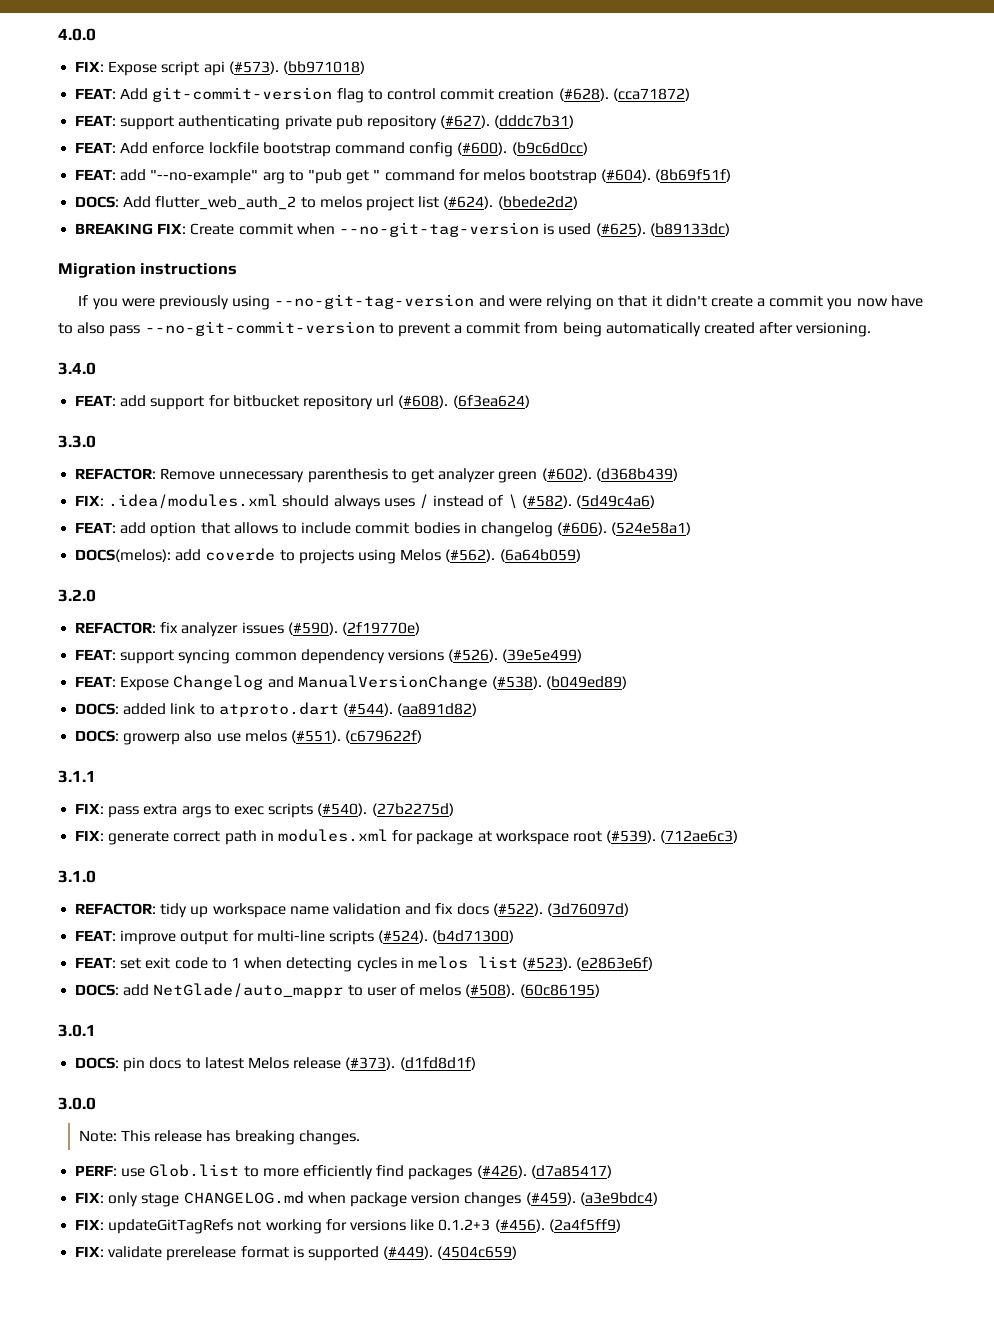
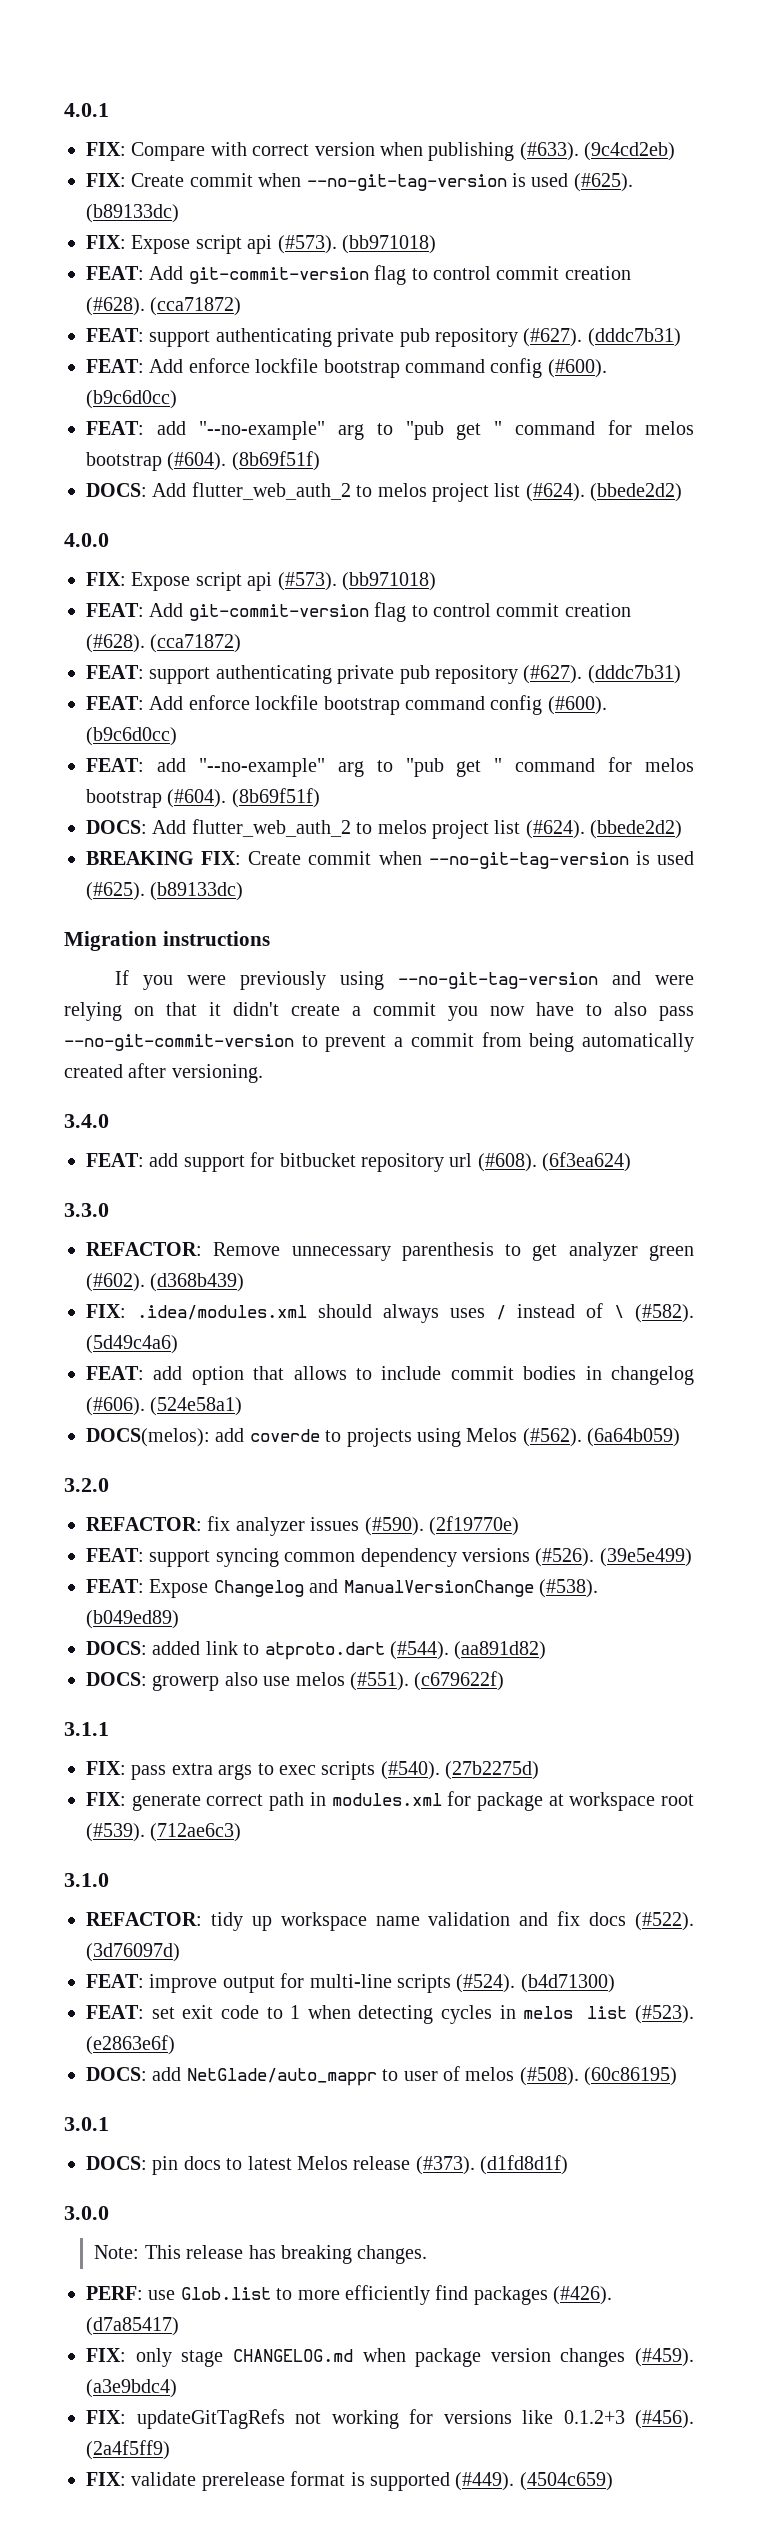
(58, 34) none -> [64,103,109,117] [86,142,676,161] [86,173,633,192] [86,204,179,223] [86,235,436,254] [86,265,631,285] [86,297,242,316] [86,328,681,347] [86,358,607,378] [86,390,177,409] [86,420,694,440] [86,451,320,471] [86,482,683,502] 4.0.1 // FIX: Compare with correct version when publishing (#633). (9c4cd2eb) // FIX: Create commit when --no-git-tag-version is used (#625). (b89133dc) // FIX: Expose script api (#573). (bb971018) // FEAT: Add git-commit-version flag to control commit creation (#628). (cca71872) // FEAT: support authenticating private pub repository (#627). (dddc7b31) // FEAT: Add enforce lockfile bootstrap command config (#600). (b9c6d0cc) // FEAT: add "--no-example" arg to "pub get " command for melos bootstrap (#604). (8b69f51f) // DOCS: Add flutter_web_auth_2 to melos project list (#624). (bbede2d2) //

